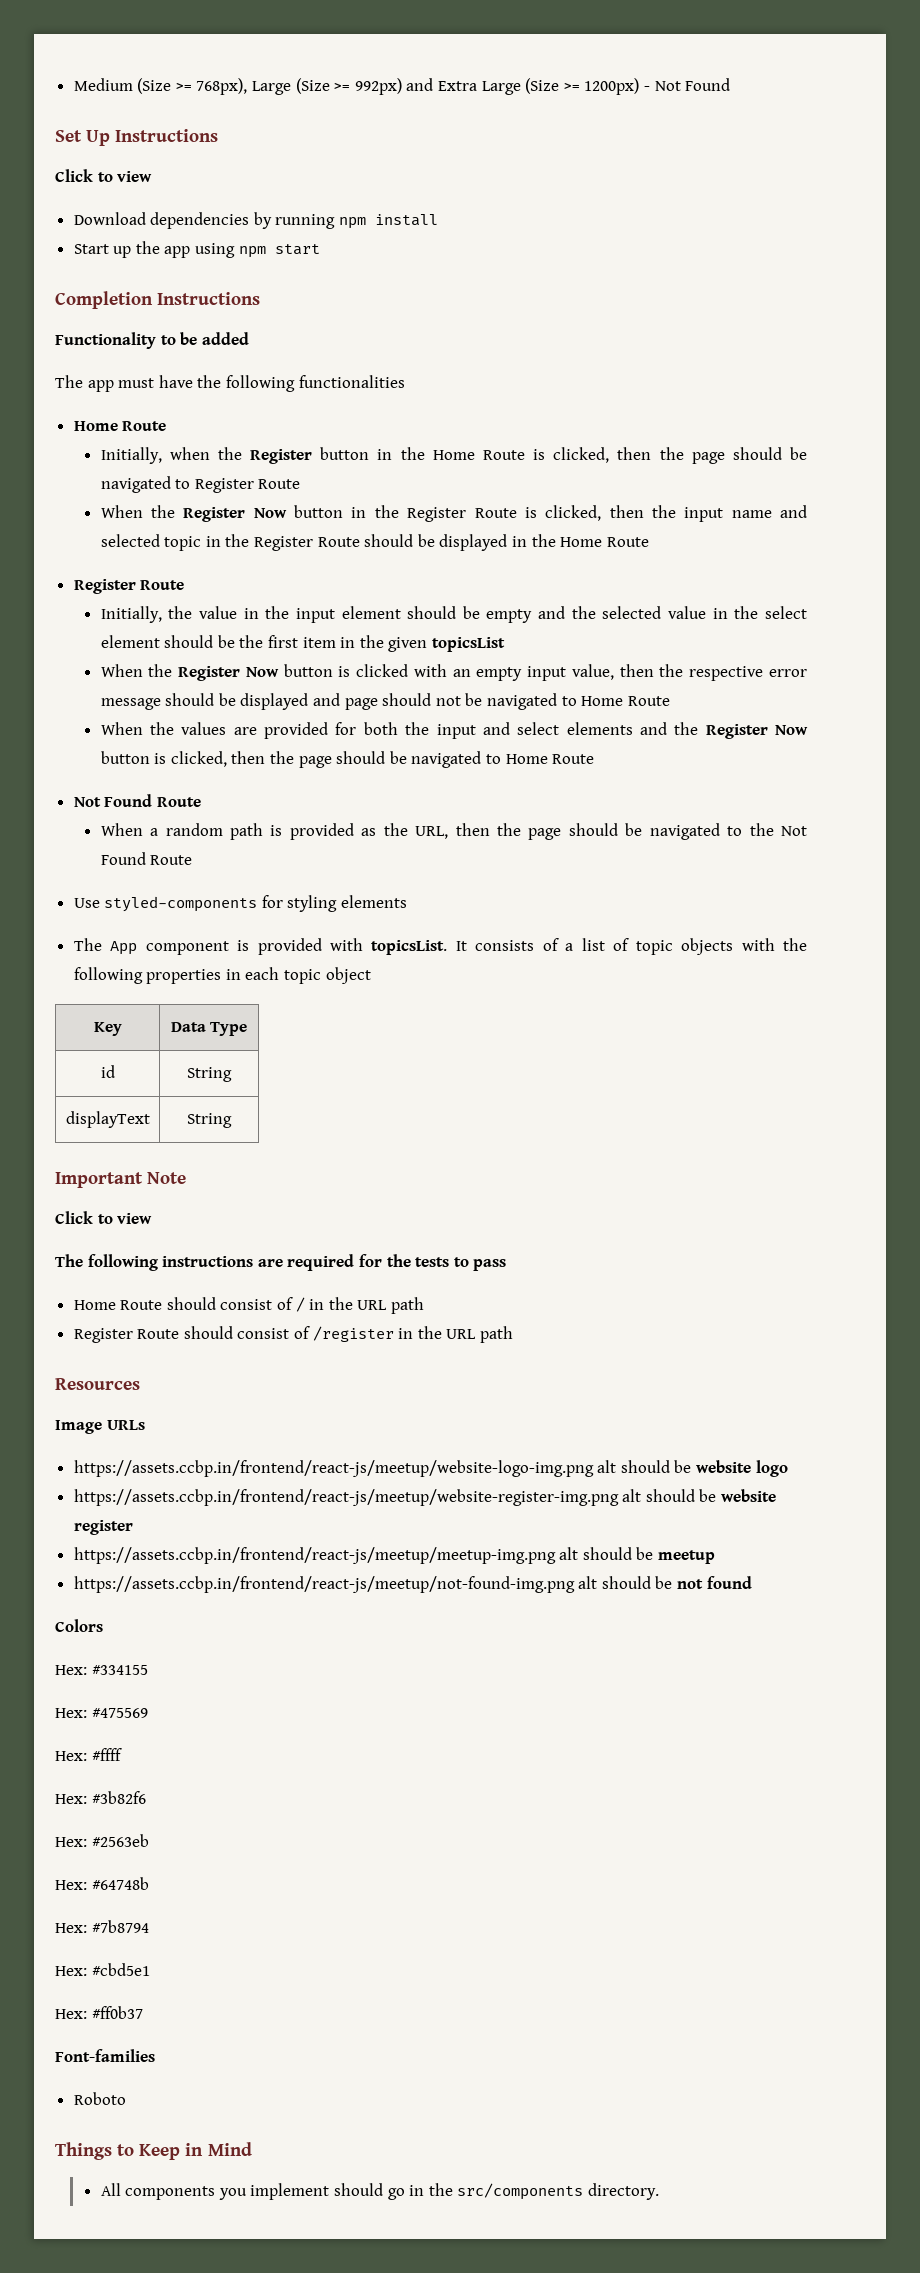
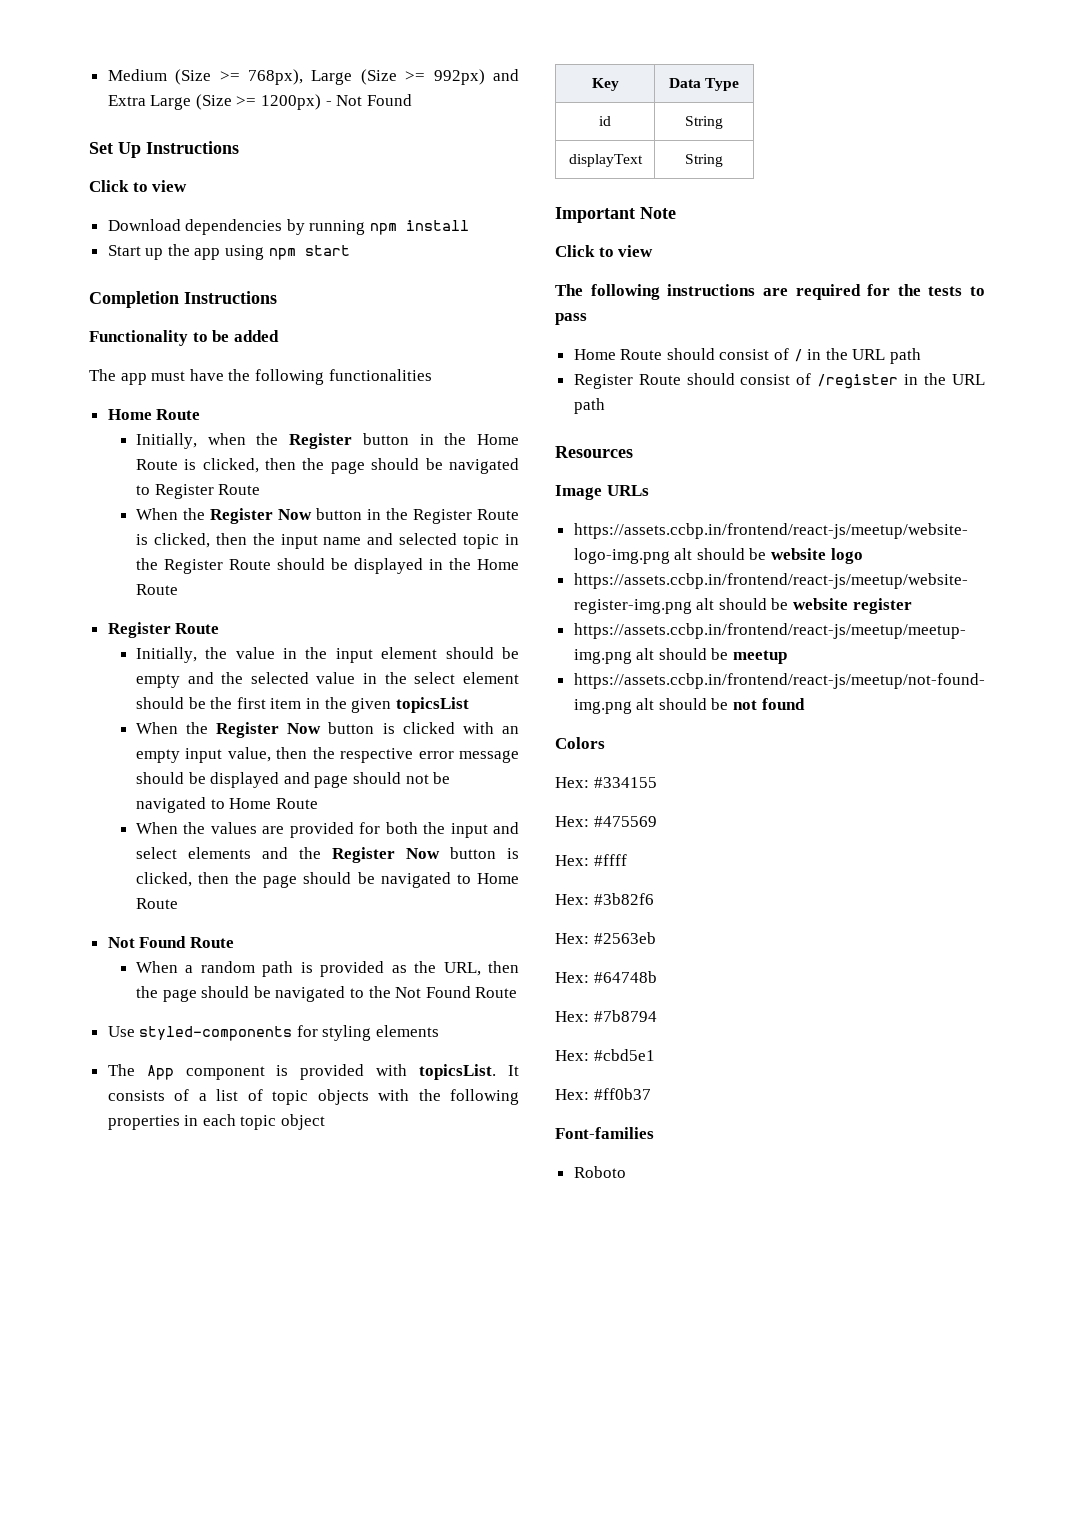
[55,2142,252,2160] [100,2183,659,2200] // Things to Keep in Mind // All components you implement should go in the src/components directory. -> (626, 1172) none

